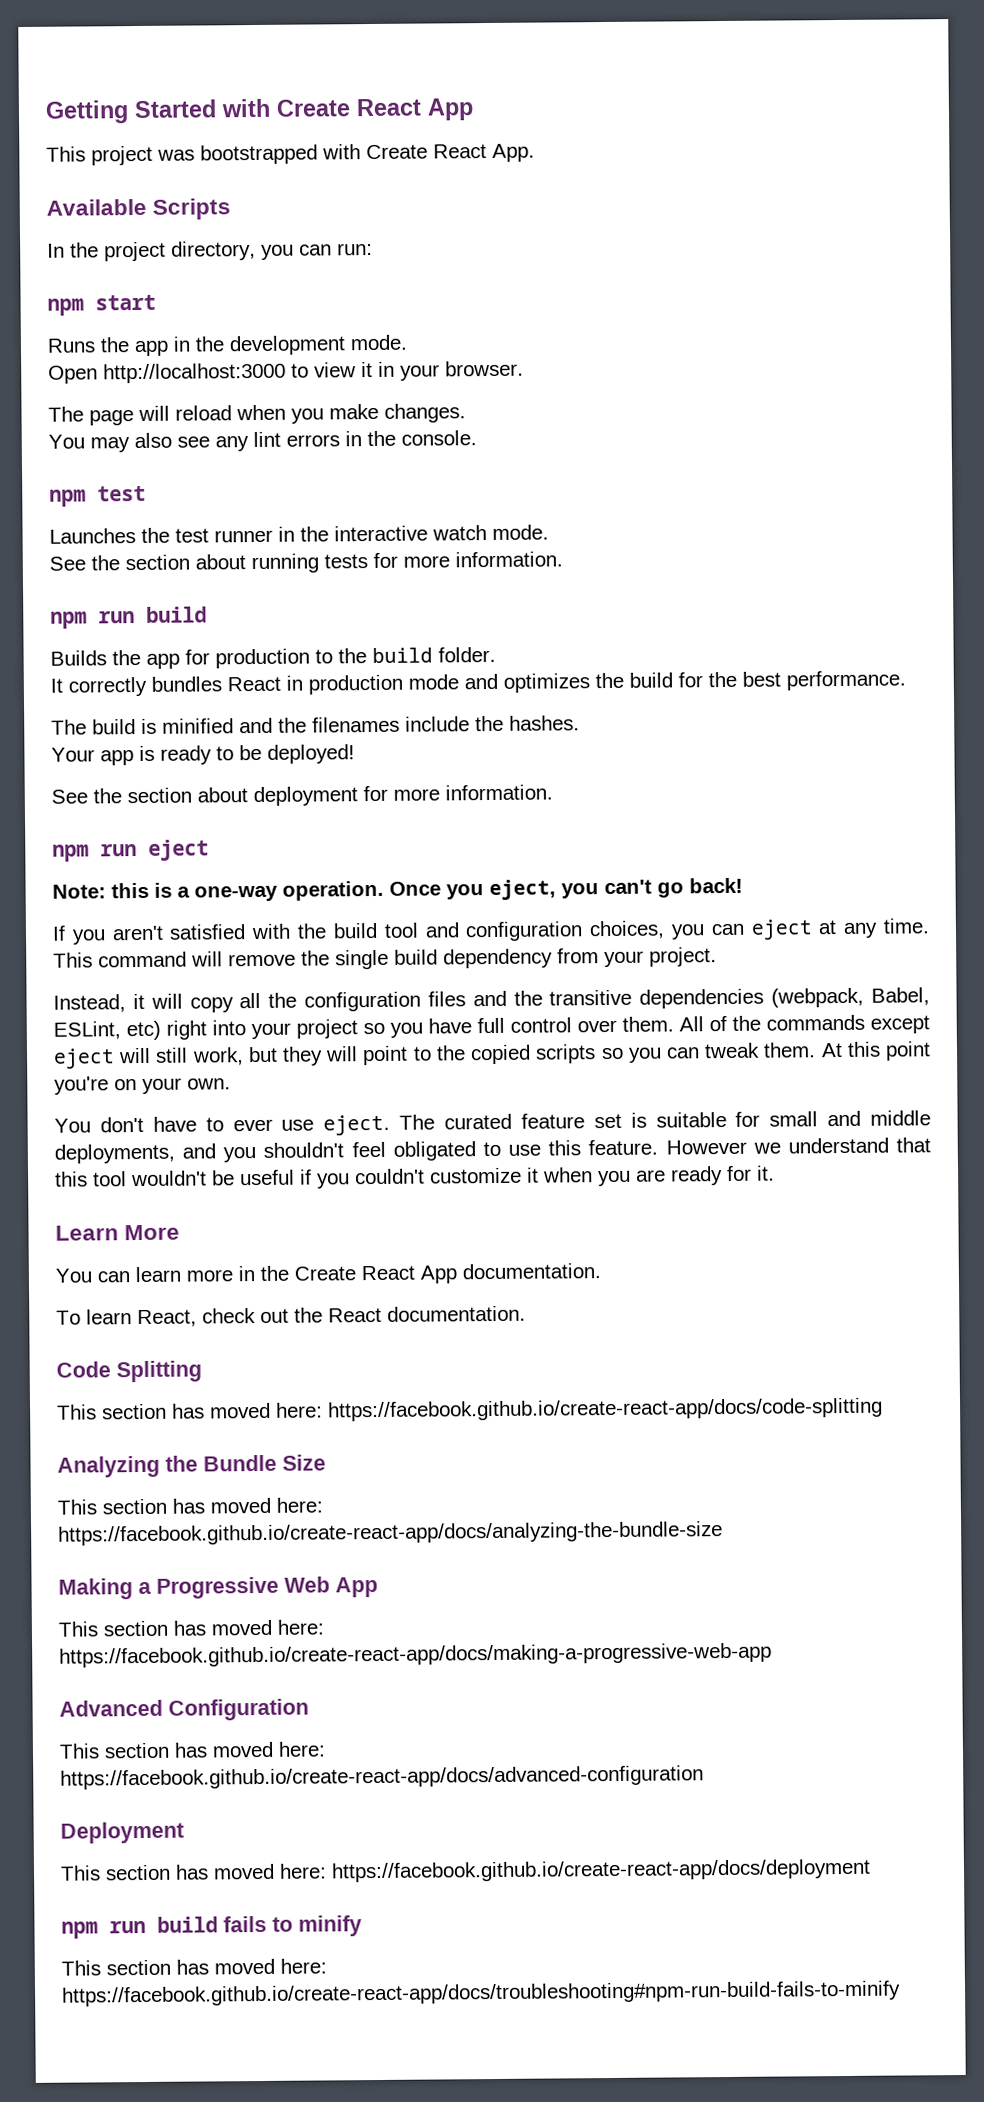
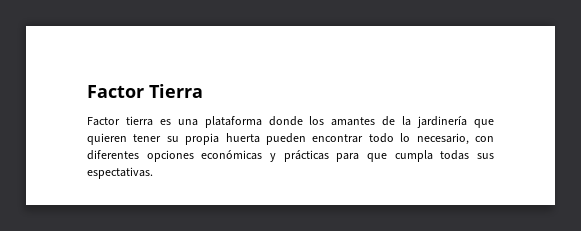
[45,98,474,124] [46,143,535,166] [46,198,232,220] [47,240,373,262] [47,294,156,316] [47,334,407,357] [48,360,524,384] [48,403,466,426] [48,430,477,453] [49,485,146,507] [49,524,549,544] [49,551,563,574] [50,606,207,629] [50,646,496,669] [50,670,906,697] [51,715,580,735] [51,744,355,766] [51,784,553,807] [52,839,209,862] [52,877,743,902] [52,918,930,945] [53,947,717,970] [53,987,930,1013] [53,1014,930,1041] [53,1041,932,1069] [54,1076,231,1095] [54,1110,931,1136] [54,1137,931,1164] [55,1165,775,1189] [55,1224,181,1241] [55,1263,601,1284] [56,1305,526,1328] [56,1360,202,1383] [57,1397,883,1422] [57,1454,326,1478] [57,1497,323,1515] [58,1521,723,1546] [58,1576,378,1600] [58,1619,324,1637] [59,1642,772,1668] [59,1698,309,1721] [59,1741,326,1759] [60,1765,704,1790] [60,1821,184,1844] [60,1858,871,1883] [61,1915,362,1939] [61,1958,327,1976] [61,1980,901,2007] Getting Started with Create React App // This project was bootstrapped with Create React App. // Available Scripts // In the project directory, you can run: // npm start // Runs the app in the development mode. // Open http://localhost:3000 to view it in your browser. // The page will reload when you make changes. // You may also see any lint errors in the console. // npm test // Launches the test runner in the interactive watch mode. // See the section about running tests for more information. // npm run build // Builds the app for production to the build folder. // It correctly bundles React in production mode and optimizes the build for the best performance. // The build is minified and the filenames include the hashes. // Your app is ready to be deployed! // See the section about deployment for more information. // npm run eject // Note: this is a one-way operation. Once you eject, you can't go back! // If you aren't satisfied with the build tool and configuration choices, you can eject at any time. This command will remove the single build dependency from your project. // Instead, it will copy all the configuration files and the transitive dependencies (webpack, Babel, ESLint, etc) right into your project so you have full control over them. All of the commands except eject will still work, but they will point to the copied scripts so you can tweak them. At this point you're on your own. // You don't have to ever use eject. The curated feature set is suitable for small and middle deployments, and you shouldn't feel obligated to use this feature. However we understand that this tool wouldn't be useful if you couldn't customize it when you are ready for it. // Learn More // You can learn more in the Create React App documentation. // To learn React, check out the React documentation. // Code Splitting // This section has moved here: https://facebook.github.io/create-react-app/docs/code-splitting // Analyzing the Bundle Size // This section has moved here: https://facebook.github.io/create-react-app/docs/analyzing-the-bundle-size // Making a Progressive Web App // This section has moved here: https://facebook.github.io/create-react-app/docs/making-a-progressive-web-app // Advanced Configuration // This section has moved here: https://facebook.github.io/create-react-app/docs/advanced-configuration // Deployment // This section has moved here: https://facebook.github.io/create-react-app/docs/deployment // npm run build fails to minify // This section has moved here: https://facebook.github.io/create-react-app/docs/troubleshooting#npm-run-build-fails-to-minify -> [87,84,203,98] [87,116,494,128] [87,133,494,145] [87,150,494,162] [87,167,153,179] Factor Tierra // Factor tierra es una plataforma donde los amantes de la jardinería que quieren tener su propia huerta pueden encontrar todo lo necesario, con diferentes opciones económicas y prácticas para que cumpla todas sus espectativas.

